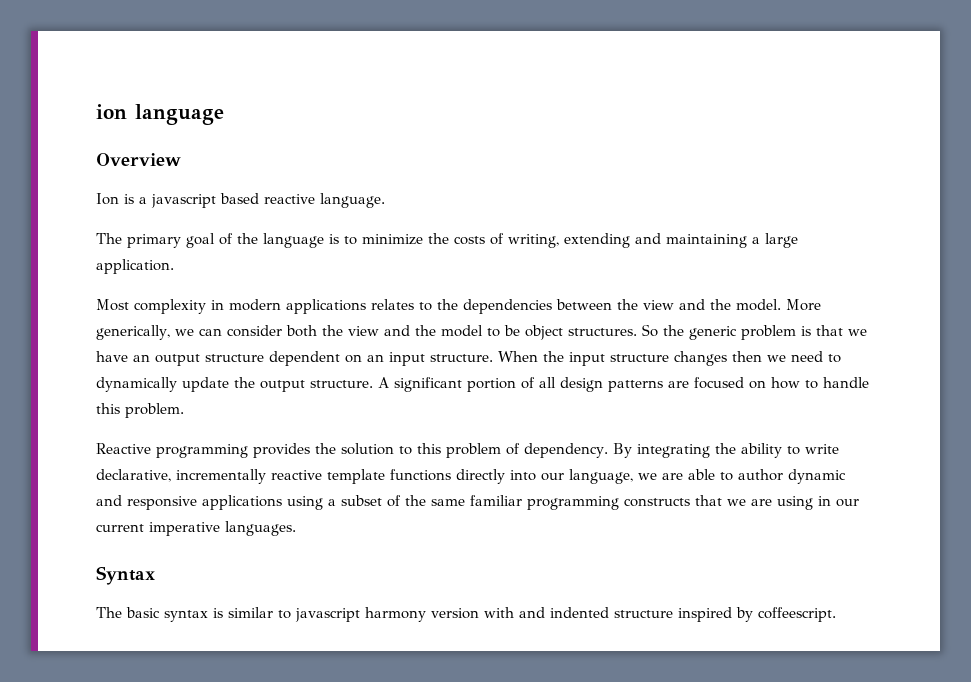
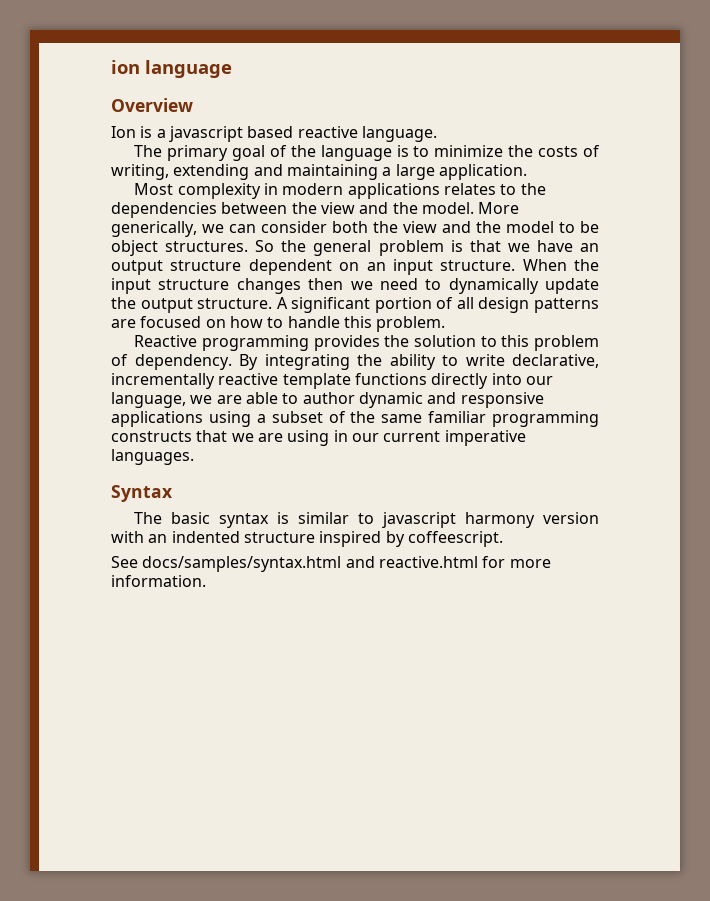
[688,326,737,340] generic -> [313,240,372,256] general
[519,607,545,618] and -> [148,534,168,543] an
(836, 614) none -> [111,556,551,572] [111,575,206,587] // See docs/samples/syntax.html and reactive.html for more information.

